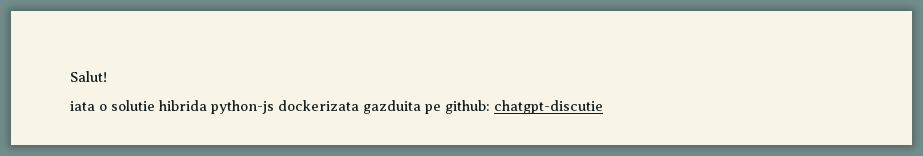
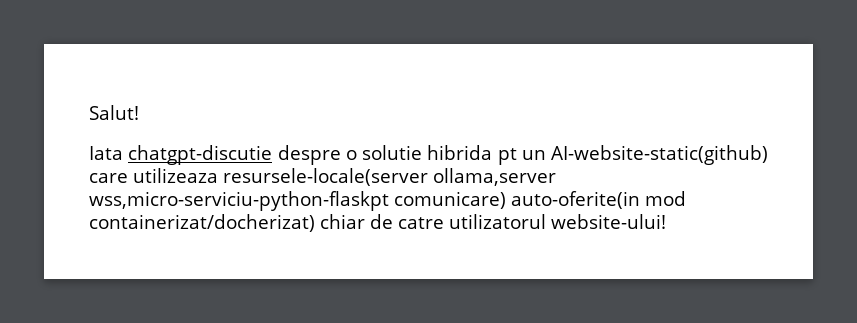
[70,100,603,114] iata o solutie hibrida python-js dockerizata gazduita pe github: chatgpt-discutie -> [89,145,768,165] [89,168,556,186] [89,191,686,211] [89,214,666,232] Iata chatgpt-discutie despre o solutie hibrida pt un AI-website-static(github) care utilizeaza resursele-locale(server ollama,server wss,micro-serviciu-python-flaskpt comunicare) auto-oferite(in mod containerizat/docherizat) chiar de catre utilizatorul website-ului!

